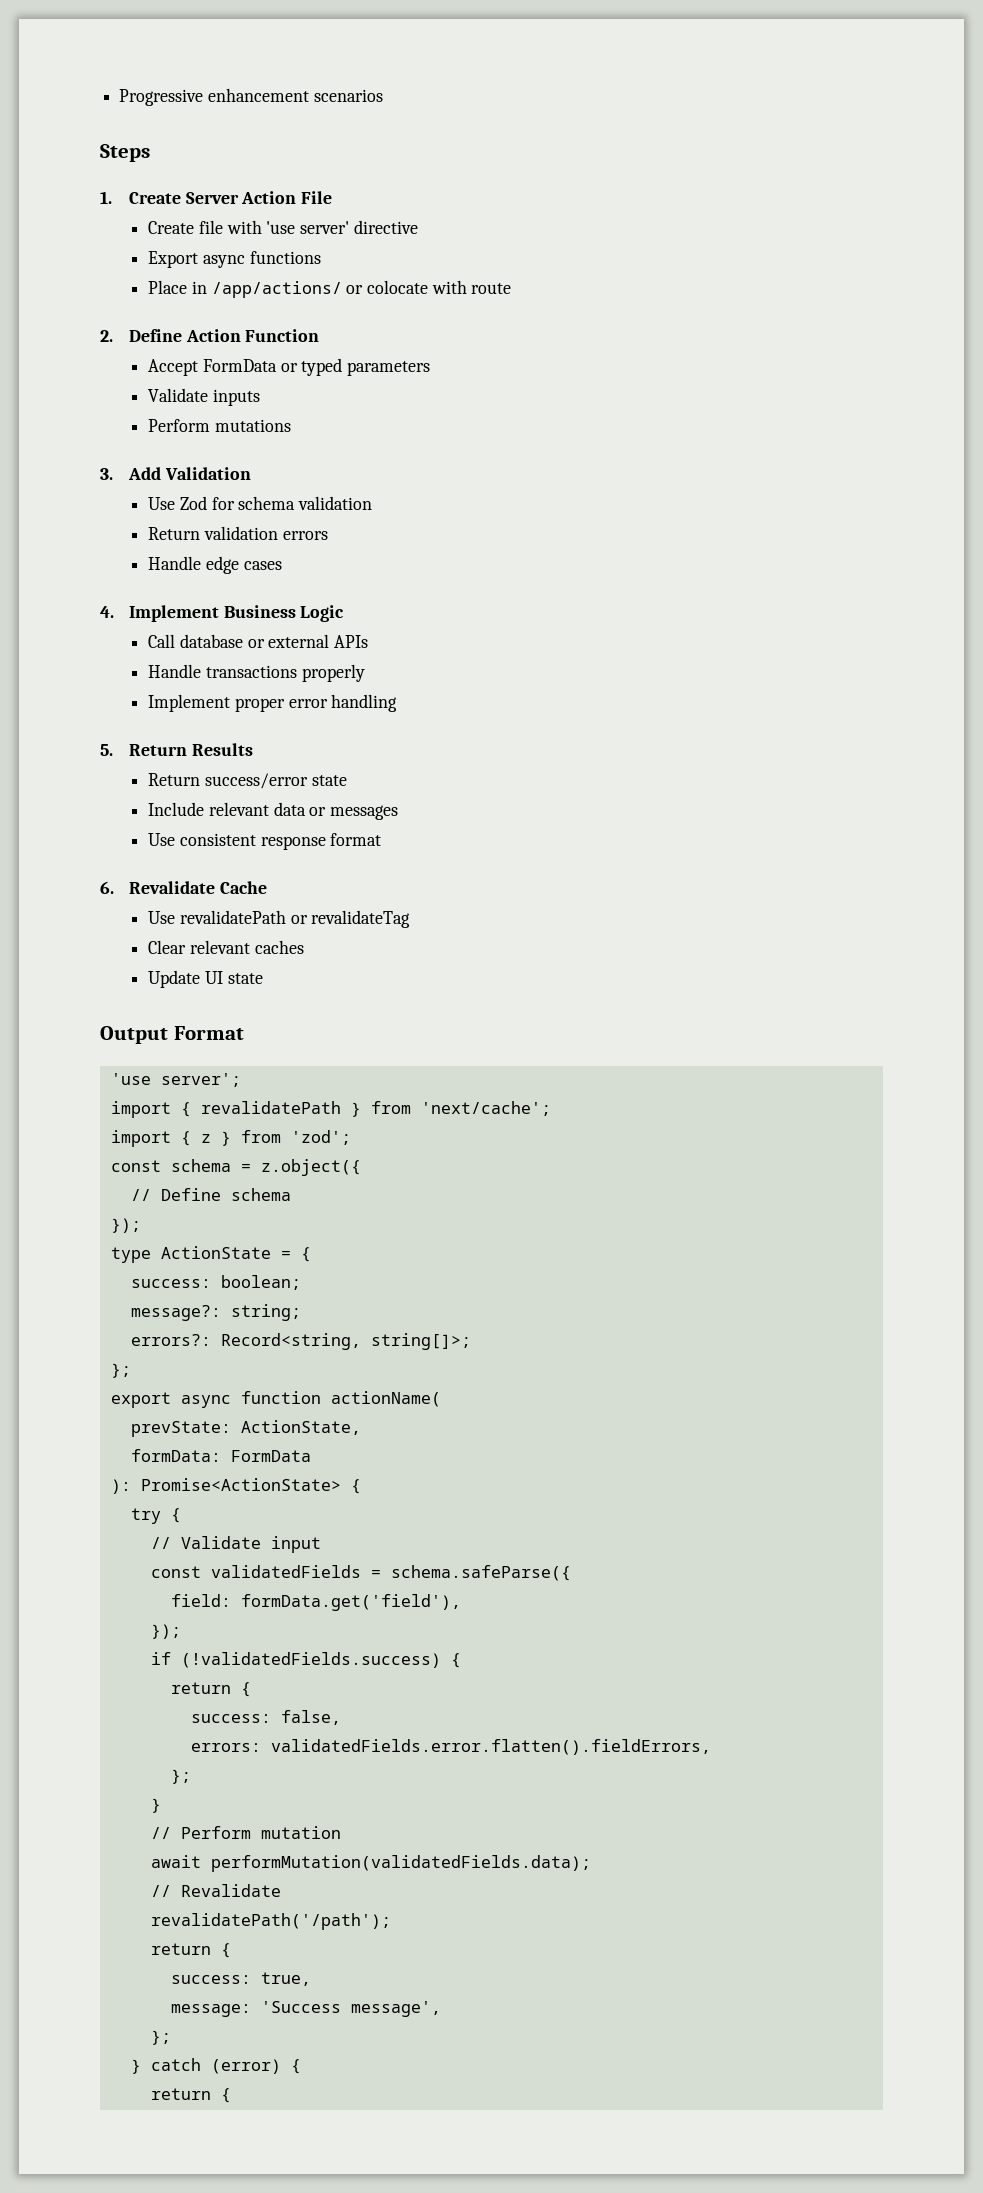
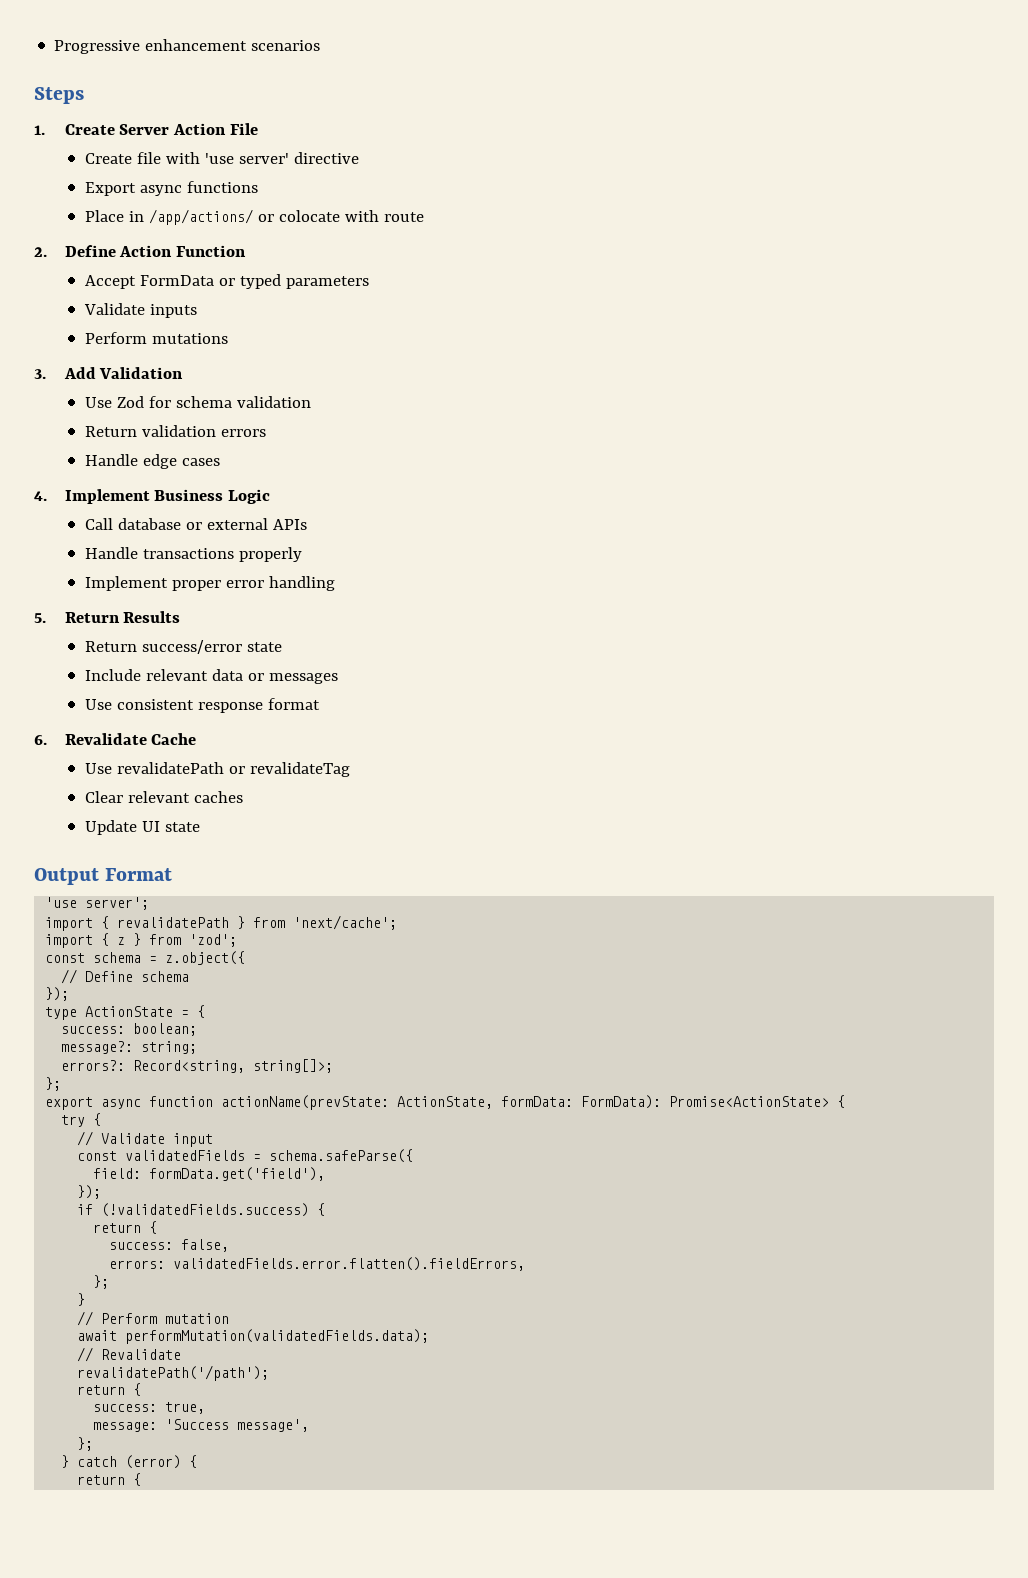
[330,1391,441,1407] [130,1421,231,1437] actionName( // prevState: -> [221,1095,390,1110] actionName(prevState:
[130,1449,311,1462] [110,1479,131,1494] // formData: FormData // ): -> [501,1095,662,1109] formData: FormData):

